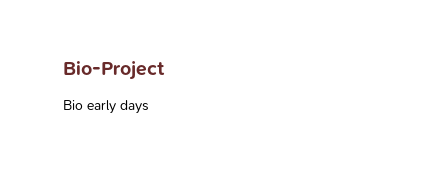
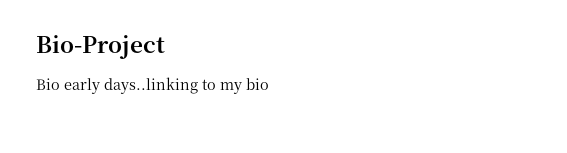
[120,100,149,114] days -> [104,77,269,94] days..linking to my bio

